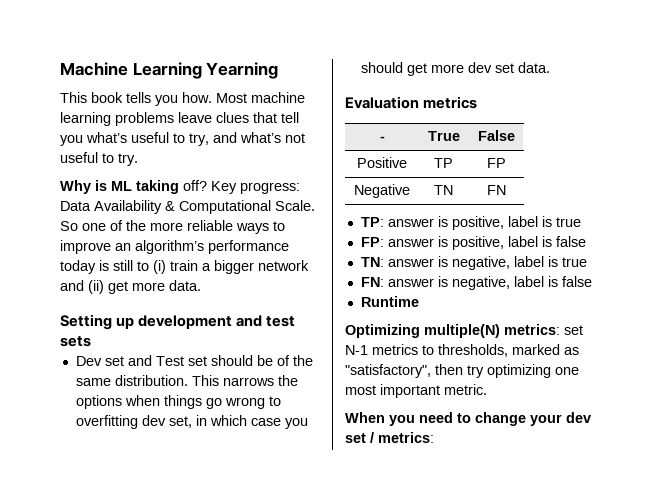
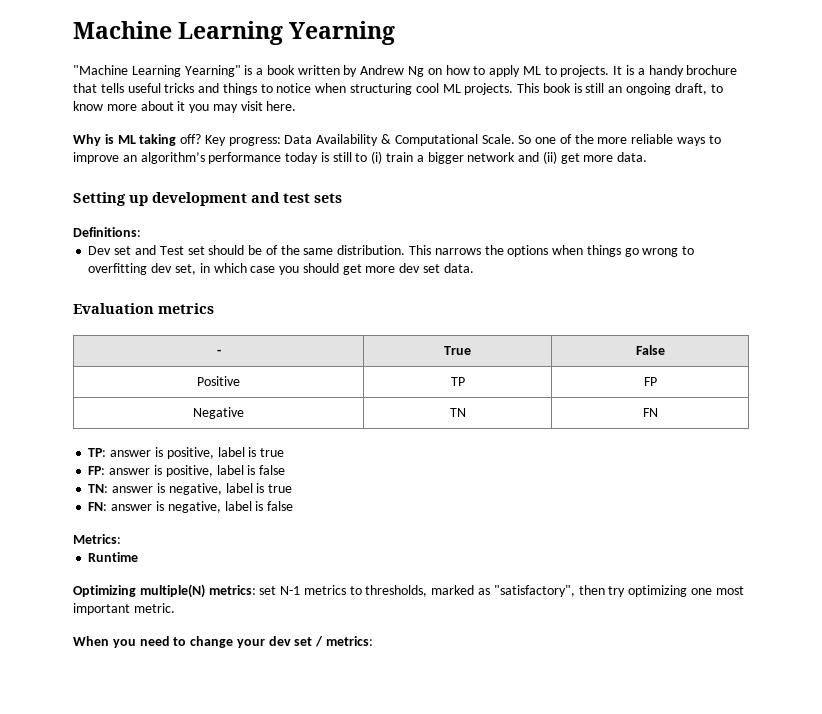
[60,92,305,106] [60,112,299,126] [60,132,305,146] [60,152,138,166] This book tells you how. Most machine learning problems leave clues that tell you what’s useful to try, and what’s not useful to try. -> [73,65,738,77] [73,83,723,95] [73,101,297,113] "Machine Learning Yearning" is a book written by Andrew Ng on how to apply ML to projects. It is a handy brochure that tells useful tricks and things to notice when structuring cool ML projects. This book is still an ongoing draft, to know more about it you may visit here.
(91, 341) none -> [73,227,141,237] // Definitions:
(592, 281) none -> [73,534,121,544] // Metrics:

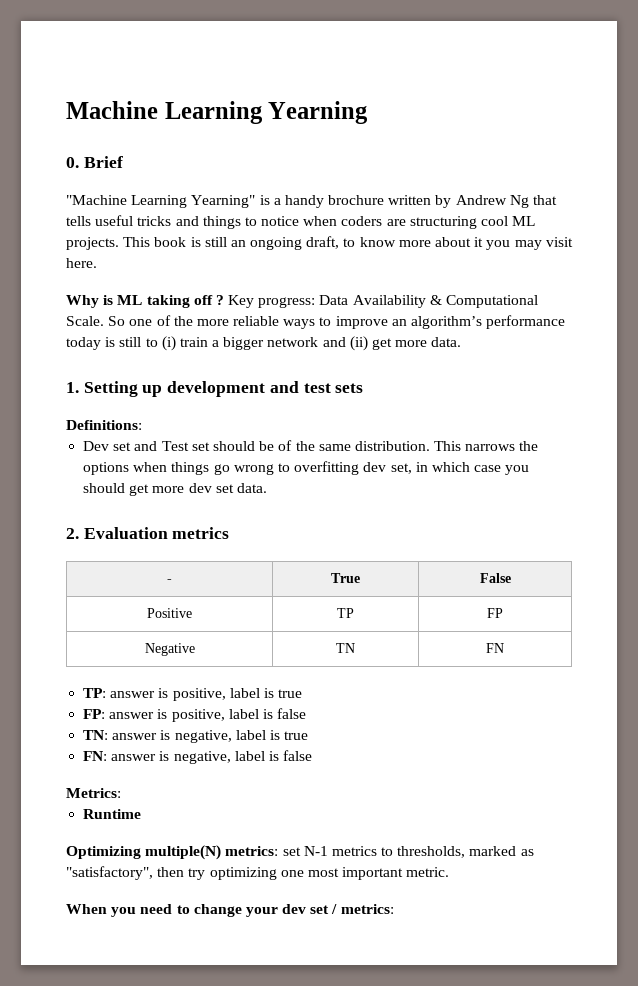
(396, 33) none -> [66,156,123,168] // 0. Brief
[266,65,295,75] book -> [284,195,385,208] handy brochure
[427,65,738,77] on how to apply ML to projects. It is a handy brochure -> (529, 201) none
(347, 88) none -> [341,216,406,226] coders are
[180,134,202,144] off? -> [193,295,224,305] off ?
(648, 157) none -> [66,382,79,393] 1.
(474, 268) none -> [66,528,79,539] 2.

